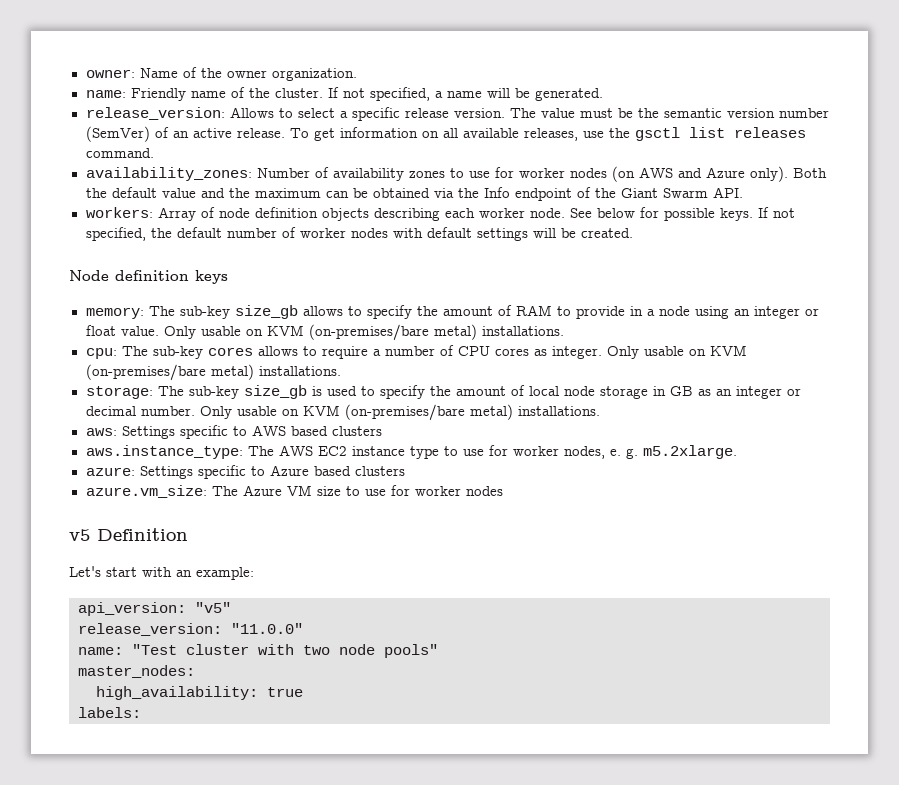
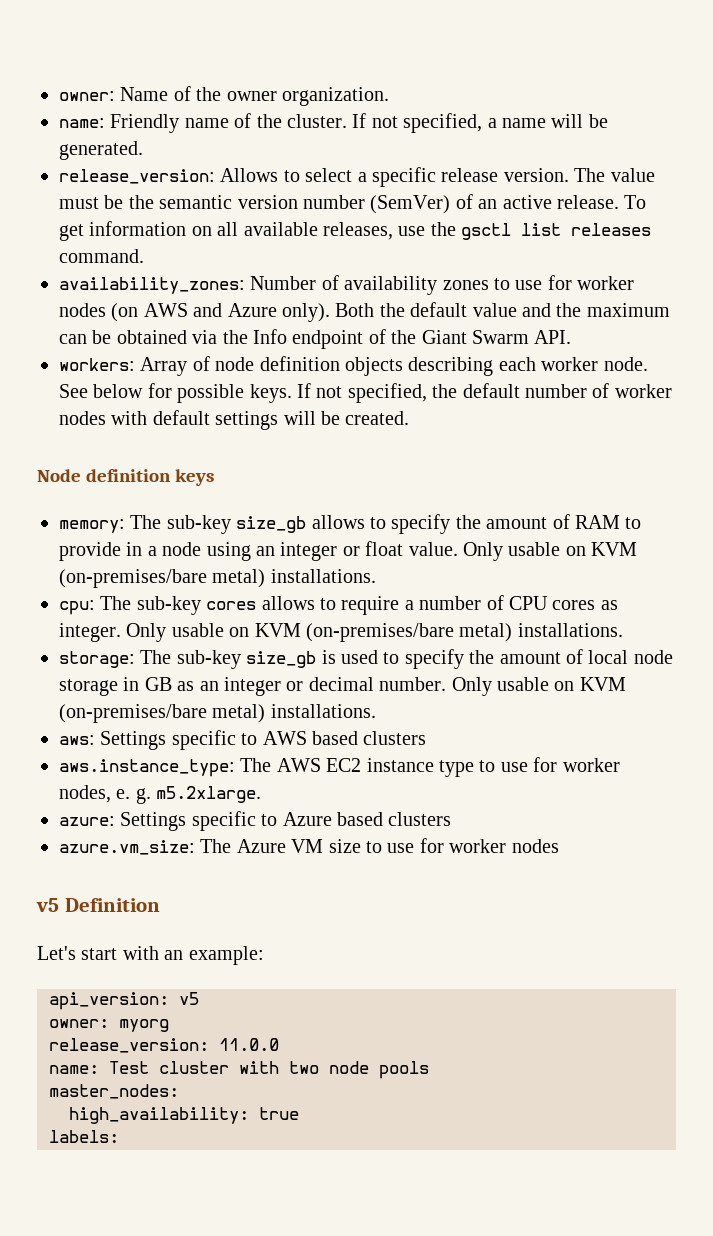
[195,602,231,613] [78,623,303,636] [78,644,177,655] "v5" // release_version: "11.0.0" // name: "Test -> [179,992,199,1005] [49,1019,169,1032] [49,1038,279,1053] [49,1061,149,1074] v5 // owner: myorg // release_version: 11.0.0 // name: Test
[384,644,438,658] pools" -> [379,1061,429,1079] pools

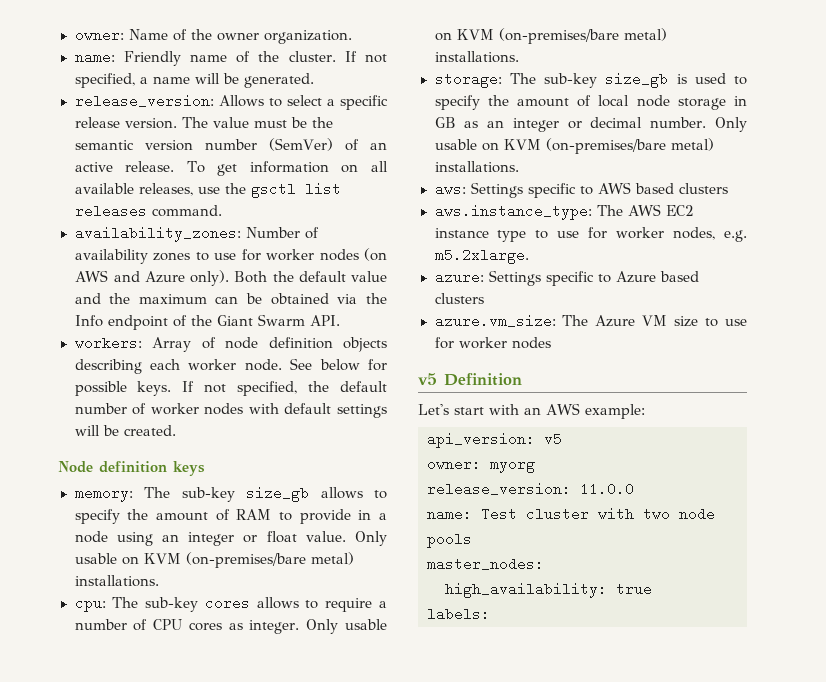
[116,788,151,804] e. g. -> [724,230,747,242] e.g.
(184, 955) none -> [546,403,580,415] AWS

